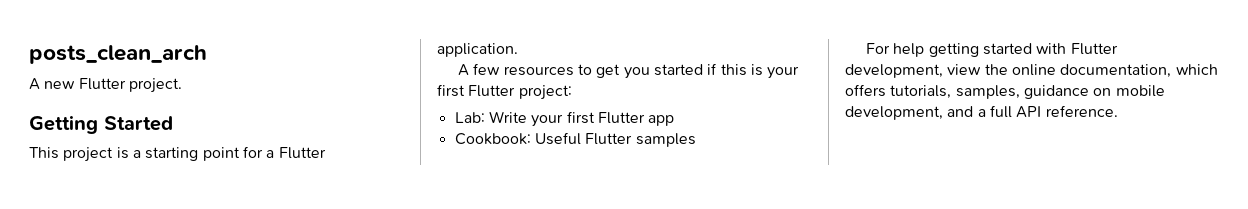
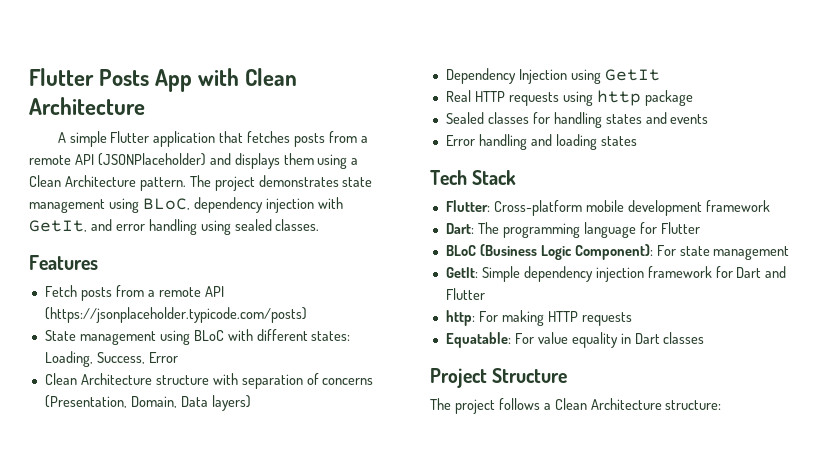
[29,45,207,64] [29,78,182,93] [29,115,173,134] [29,146,326,162] [437,43,518,57] [458,63,800,79] [437,84,572,100] [454,111,675,127] [454,132,696,147] [866,43,1118,57] [845,64,1218,78] [845,84,1165,99] [845,105,1118,120] posts_clean_arch // A new Flutter project. // Getting Started // This project is a starting point for a Flutter application. // A few resources to get you started if this is your first Flutter project: // Lab: Write your first Flutter app // Cookbook: Useful Flutter samples // For help getting started with Flutter development, view the online documentation, which offers tutorials, samples, guidance on mobile development, and a full API reference. -> [29,68,298,92] [29,97,145,115] [57,131,368,147] [29,153,359,169] [29,175,373,191] [29,197,343,213] [29,219,320,235] [29,255,98,270] [44,285,224,301] [44,307,307,323] [44,329,351,345] [44,351,178,367] [44,373,374,389] [44,395,251,411] [445,68,660,84] [445,90,693,106] [445,112,709,128] [445,134,637,150] [430,170,517,185] [445,200,770,216] [445,222,700,238] [445,244,790,260] [445,266,787,282] [445,288,485,300] [445,310,632,326] [445,332,705,348] [430,368,568,388] [430,398,722,414] Flutter Posts App with Clean Architecture // A simple Flutter application that fetches posts from a remote API (JSONPlaceholder) and displays them using a Clean Architecture pattern. The project demonstrates state management using BLoC, dependency injection with GetIt, and error handling using sealed classes. // Features // Fetch posts from a remote API (https://jsonplaceholder.typicode.com/posts) // State management using BLoC with different states: Loading, Success, Error // Clean Architecture structure with separation of concerns (Presentation, Domain, Data layers) // Dependency Injection using GetIt // Real HTTP requests using http package // Sealed classes for handling states and events // Error handling and loading states // Tech Stack // Flutter: Cross-platform mobile development framework // Dart: The programming language for Flutter // BLoC (Business Logic Component): For state management // GetIt: Simple dependency injection framework for Dart and Flutter // http: For making HTTP requests // Equatable: For value equality in Dart classes // Project Structure // The project follows a Clean Architecture structure:

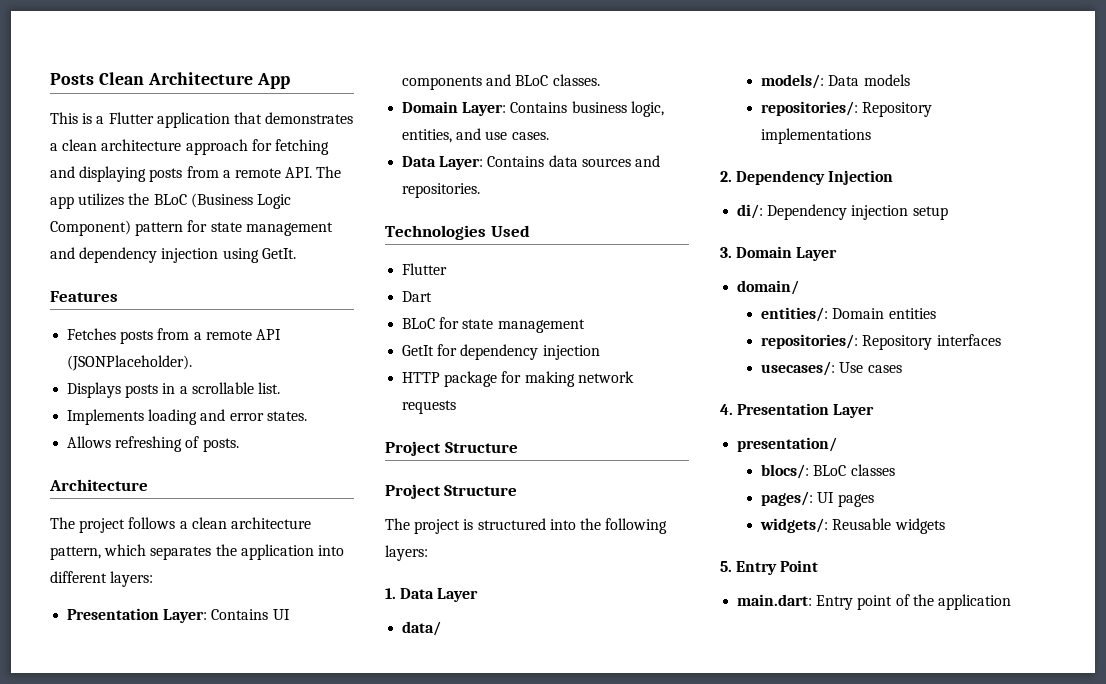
[29,68,298,92] [29,97,145,115] [57,131,368,147] [29,153,359,169] [29,175,373,191] [29,197,343,213] [29,219,320,235] [29,255,98,270] [44,285,224,301] [44,307,307,323] [44,329,351,345] [44,351,178,367] [44,373,374,389] [44,395,251,411] [445,68,660,84] [445,90,693,106] [445,112,709,128] [445,134,637,150] [430,170,517,185] [445,200,770,216] [445,222,700,238] [445,244,676,260] Flutter Posts App with Clean Architecture // A simple Flutter application that fetches posts from a remote API (JSONPlaceholder) and displays them using a Clean Architecture pattern. The project demonstrates state management using BLoC, dependency injection with GetIt, and error handling using sealed classes. // Features // Fetch posts from a remote API (https://jsonplaceholder.typicode.com/posts) // State management using BLoC with different states: Loading, Success, Error // Clean Architecture structure with separation of concerns (Presentation, Domain, Data layers) // Dependency Injection using GetIt // Real HTTP requests using http package // Sealed classes for handling states and events // Error handling and loading states // Tech Stack // Flutter: Cross-platform mobile development framework // Dart: The programming language for Flutter // BLoC (Business Logic Component): For -> [50,72,290,89] [50,112,354,128] [50,139,329,155] [50,166,342,182] [50,193,291,209] [50,220,333,236] [50,247,296,263] [50,291,118,302] [67,328,281,344] [67,355,193,371] [67,382,280,398] [67,409,307,425] [67,436,239,452] [49,479,148,491] [50,517,311,533] [50,544,344,560] [50,571,154,587] [67,608,290,623] [402,74,600,90] [402,101,664,117] [402,128,549,143] [402,155,660,170] [402,183,481,198] [385,225,530,240] [402,263,448,275] [402,291,433,302] [402,317,460,329] Posts Clean Architecture App // This is a Flutter application that demonstrates a clean architecture approach for fetching and displaying posts from a remote API. The app utilizes the BLoC (Business Logic Component) pattern for state management and dependency injection using GetIt. // Features // Fetches posts from a remote API (JSONPlaceholder). // Displays posts in a scrollable list. // Implements loading and error states. // Allows refreshing of posts. // Architecture // The project follows a clean architecture pattern, which separates the application into different layers: // Presentation Layer: Contains UI components and BLoC classes. // Domain Layer: Contains business logic, entities, and use cases. // Data Layer: Contains data sources and repositories. // Technologies Used // Flutter // Dart // BLoC for
[445,266,787,282] [445,288,485,300] [445,310,632,326] [445,332,705,348] [430,368,568,388] [430,398,722,414] GetIt: Simple dependency injection framework for Dart and Flutter // http: For making HTTP requests // Equatable: For value equality in Dart classes // Project Structure // The project follows a Clean Architecture structure: -> [402,344,600,360] [402,371,634,387] [402,400,457,414] [385,441,518,456] [385,484,518,499] [385,518,668,534] [385,545,428,561] [385,588,479,602] [402,621,442,636] [761,74,910,89] [761,101,933,117] [761,128,872,144] [720,170,894,185] [737,204,948,220] [720,246,838,261] [737,280,800,295] [761,307,936,322] [761,334,1001,350] [761,361,902,376] [720,403,875,418] [737,437,838,452] [761,464,895,479] [761,491,874,507] [760,518,945,534] [720,560,819,575] [737,594,1011,610] GetIt for dependency injection // HTTP package for making network requests // Project Structure // Project Structure // The project is structured into the following layers: // 1. Data Layer // data/ // models/: Data models // repositories/: Repository implementations // 2. Dependency Injection // di/: Dependency injection setup // 3. Domain Layer // domain/ // entities/: Domain entities // repositories/: Repository interfaces // usecases/: Use cases // 4. Presentation Layer // presentation/ // blocs/: BLoC classes // pages/: UI pages // widgets/: Reusable widgets // 5. Entry Point // main.dart: Entry point of the application

